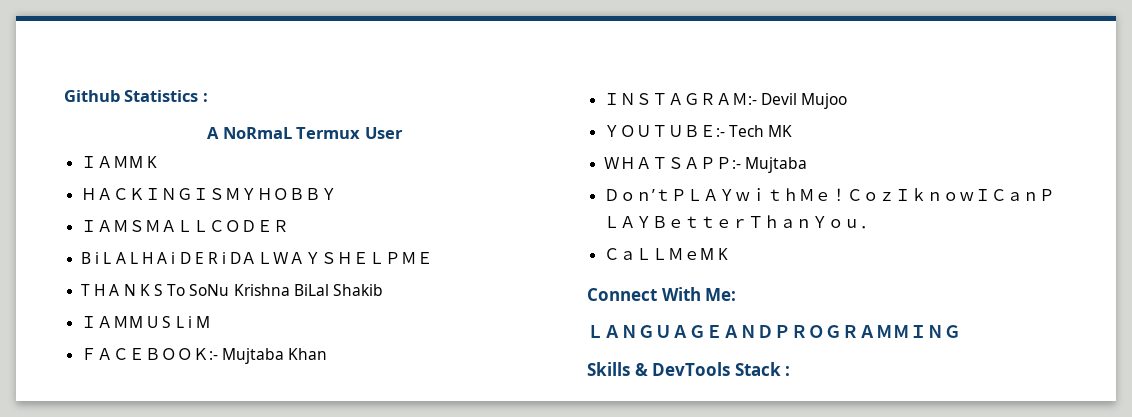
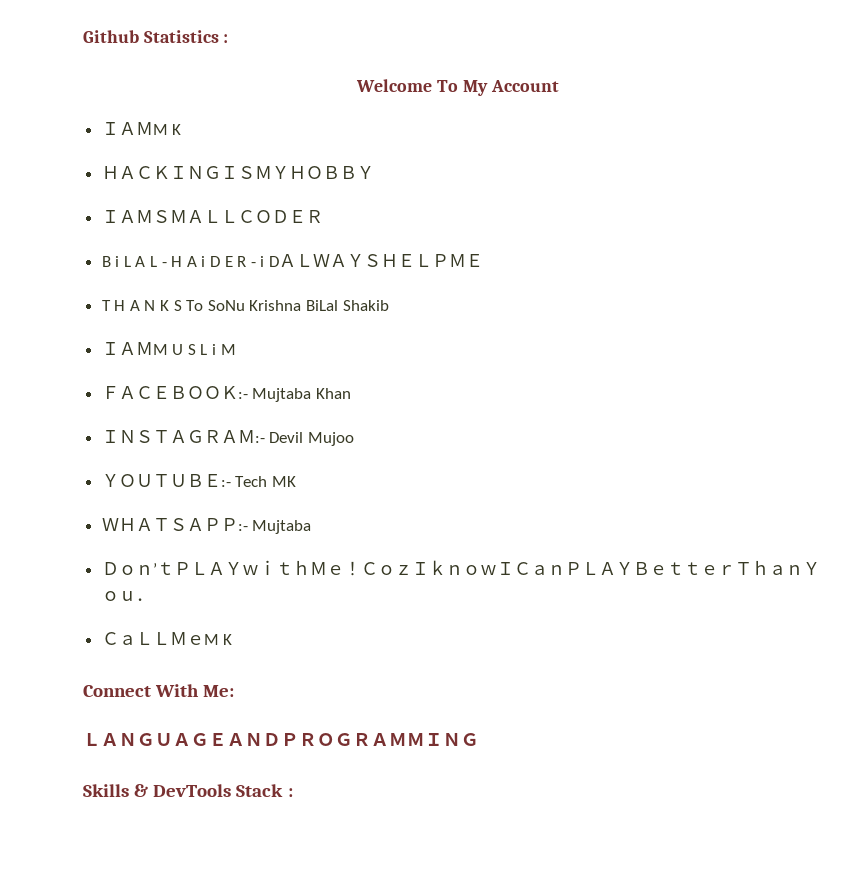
[207,127,403,139] A NoRmaL Termux User -> [356,79,559,96] Welcome To My Account
(138, 258) none -> [161,262,167,267] -
(218, 258) none -> [250,262,256,267] -

